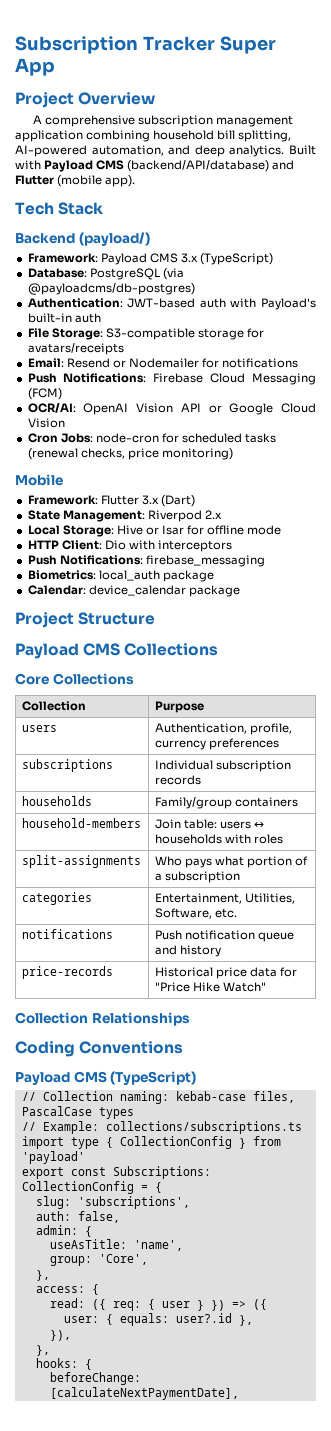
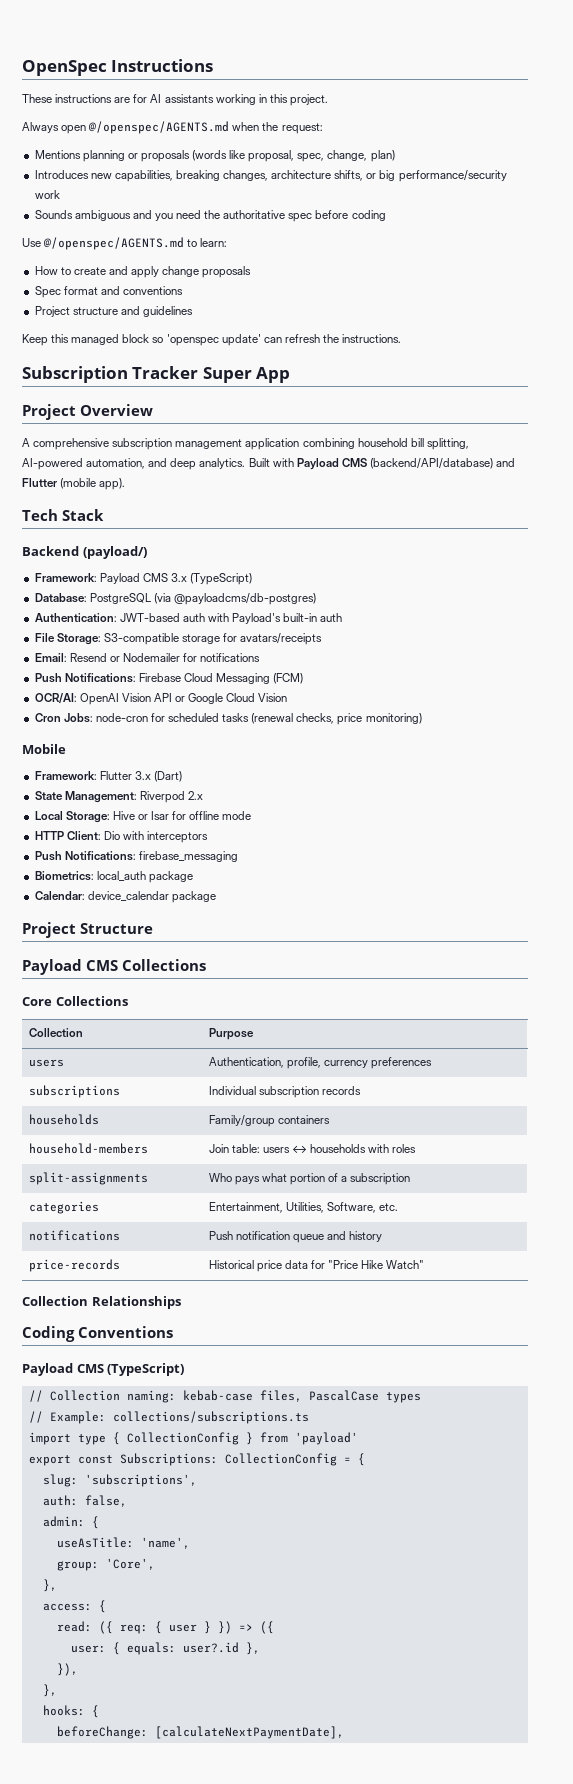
(15, 45) none -> [22,59,214,76] [22,94,328,106] [22,121,323,134] [34,150,395,162] [34,170,507,182] [34,190,60,199] [34,210,386,222] [22,237,228,250] [34,266,252,278] [34,286,183,298] [34,306,193,317] [22,334,402,346] OpenSpec Instructions // These instructions are for AI assistants working in this project. // Always open @/openspec/AGENTS.md when the request: // Mentions planning or proposals (words like proposal, spec, change, plan) // Introduces new capabilities, breaking changes, architecture shifts, or big performance/security work // Sounds ambiguous and you need the authoritative spec before coding // Use @/openspec/AGENTS.md to learn: // How to create and apply change proposals // Spec format and conventions // Project structure and guidelines // Keep this managed block so 'openspec update' can refresh the instructions. //

